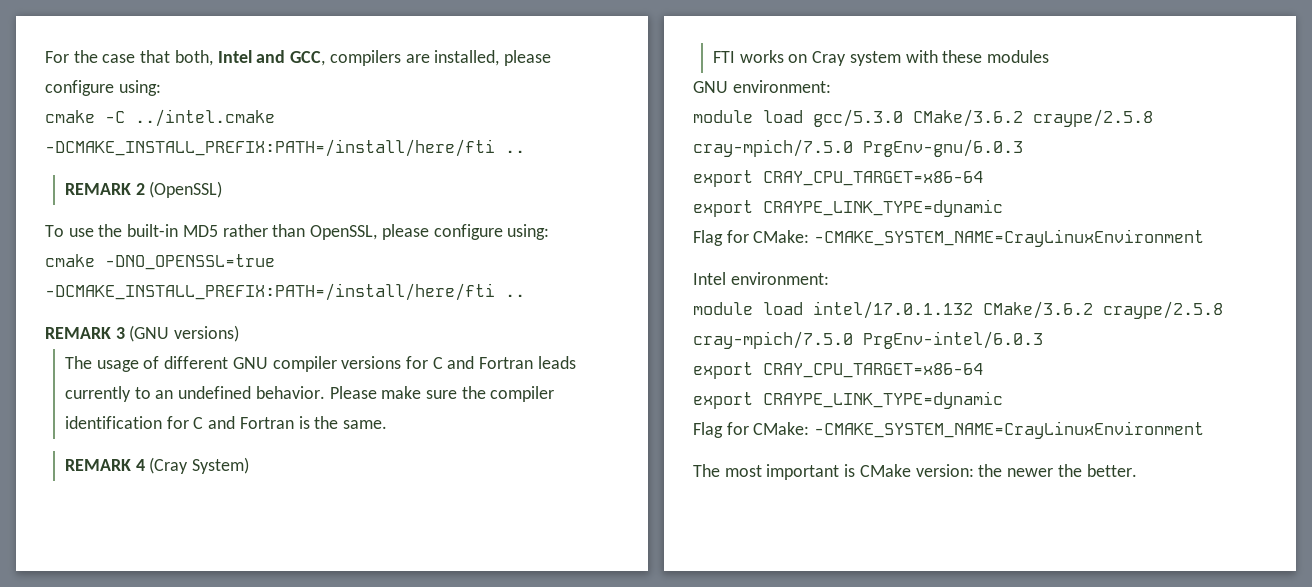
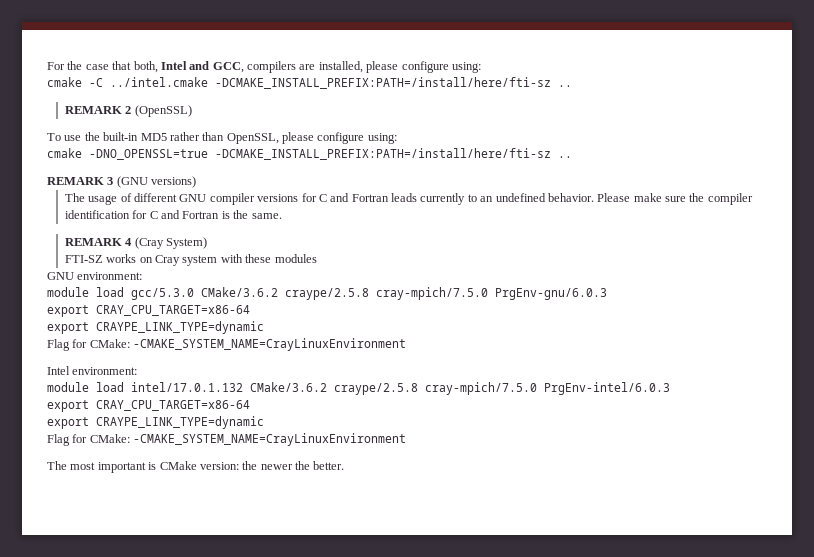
[45,139,495,157] -DCMAKE_INSTALL_PREFIX:PATH=/install/here/fti -> [215,77,551,89] -DCMAKE_INSTALL_PREFIX:PATH=/install/here/fti-sz
[45,283,495,301] -DCMAKE_INSTALL_PREFIX:PATH=/install/here/fti -> [215,148,551,160] -DCMAKE_INSTALL_PREFIX:PATH=/install/here/fti-sz
[712,51,735,63] FTI -> [64,255,103,263] FTI-SZ

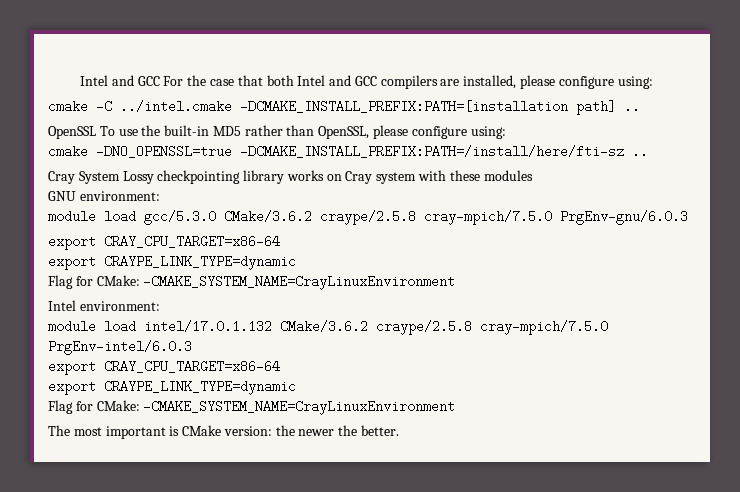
(47, 66) none -> [80,75,160,86] Intel and GCC
[133,61,244,73] both, Intel and GCC, -> [266,75,377,86] both Intel and GCC
[215,77,572,89] [64,105,192,117] -DCMAKE_INSTALL_PREFIX:PATH=/install/here/fti-sz .. // REMARK 2 (OpenSSL) // -> [240,100,640,115] [48,126,96,139] -DCMAKE_INSTALL_PREFIX:PATH=[installation path] .. // OpenSSL
[47,176,197,188] [64,193,753,205] [64,210,282,219] [64,237,208,249] [64,255,103,263] REMARK 3 (GNU versions) // The usage of different GNU compiler versions for C and Fortran leads currently to an undefined behavior. Please make sure the compiler identification for C and Fortran is the same. // REMARK 4 (Cray System) // FTI-SZ -> [48,170,285,184] Cray System Lossy checkpointing library

